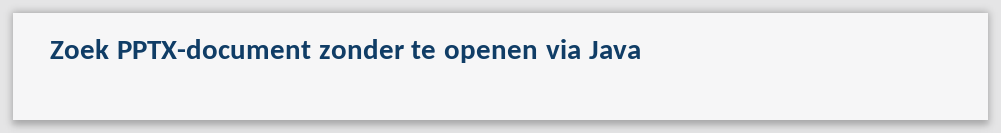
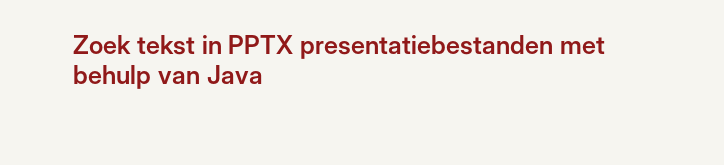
[116,39,582,63] PPTX-document zonder te openen via -> [136,35,605,59] [73,65,200,89] tekst in PPTX presentatiebestanden met behulp van

